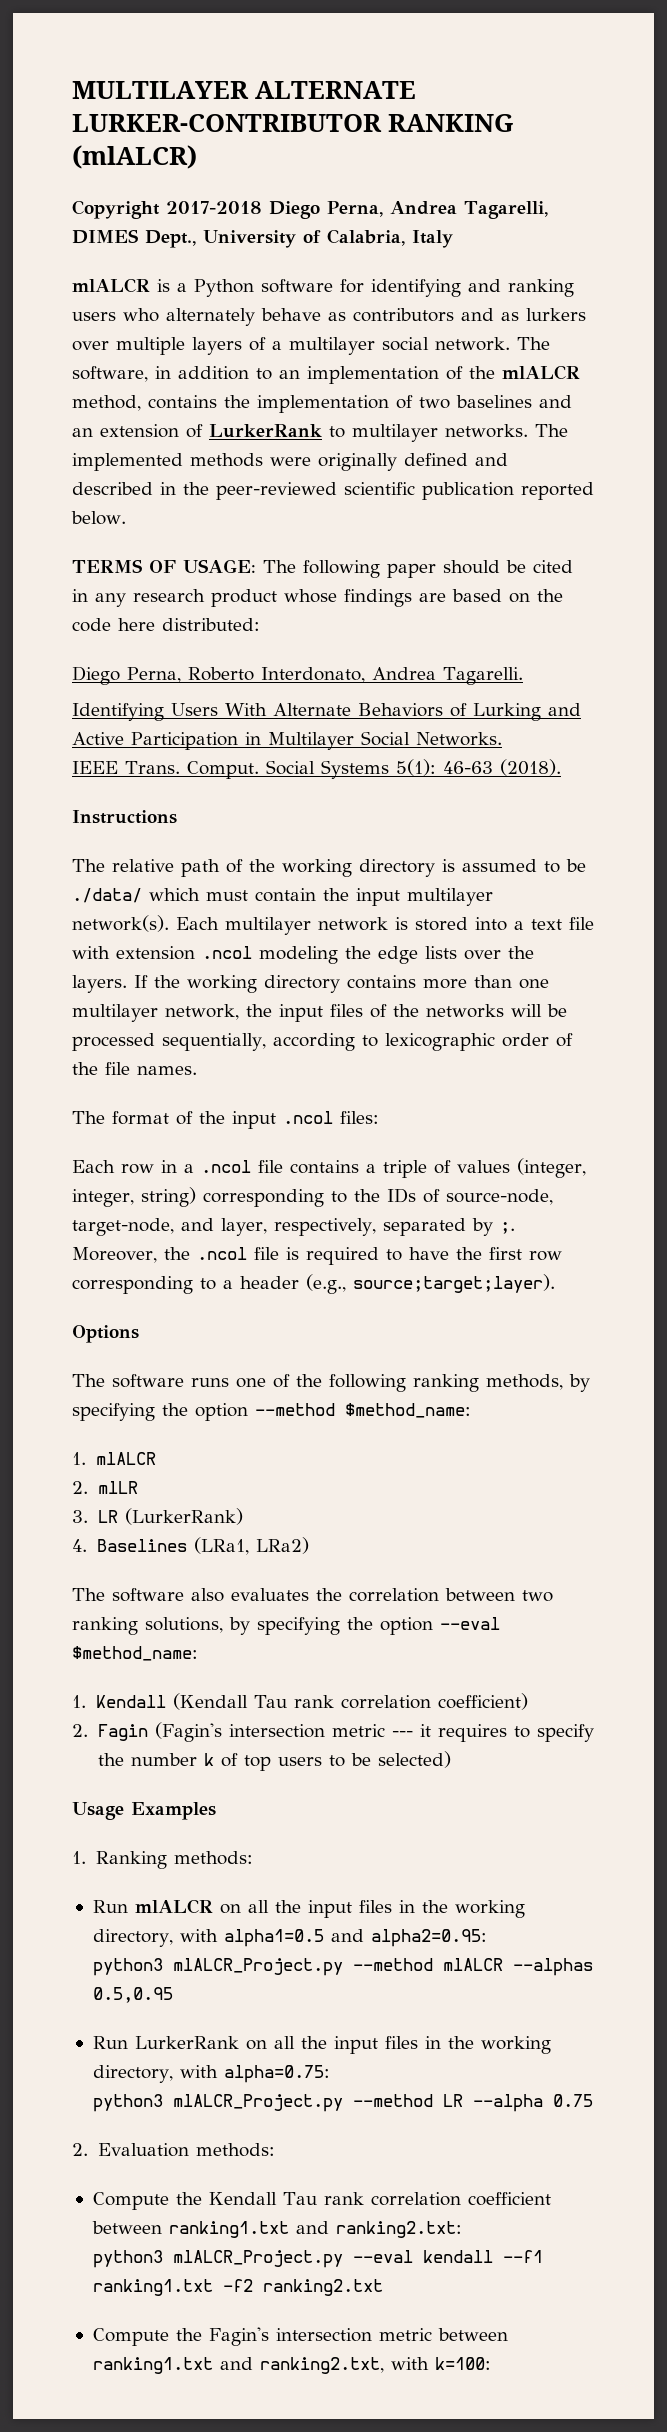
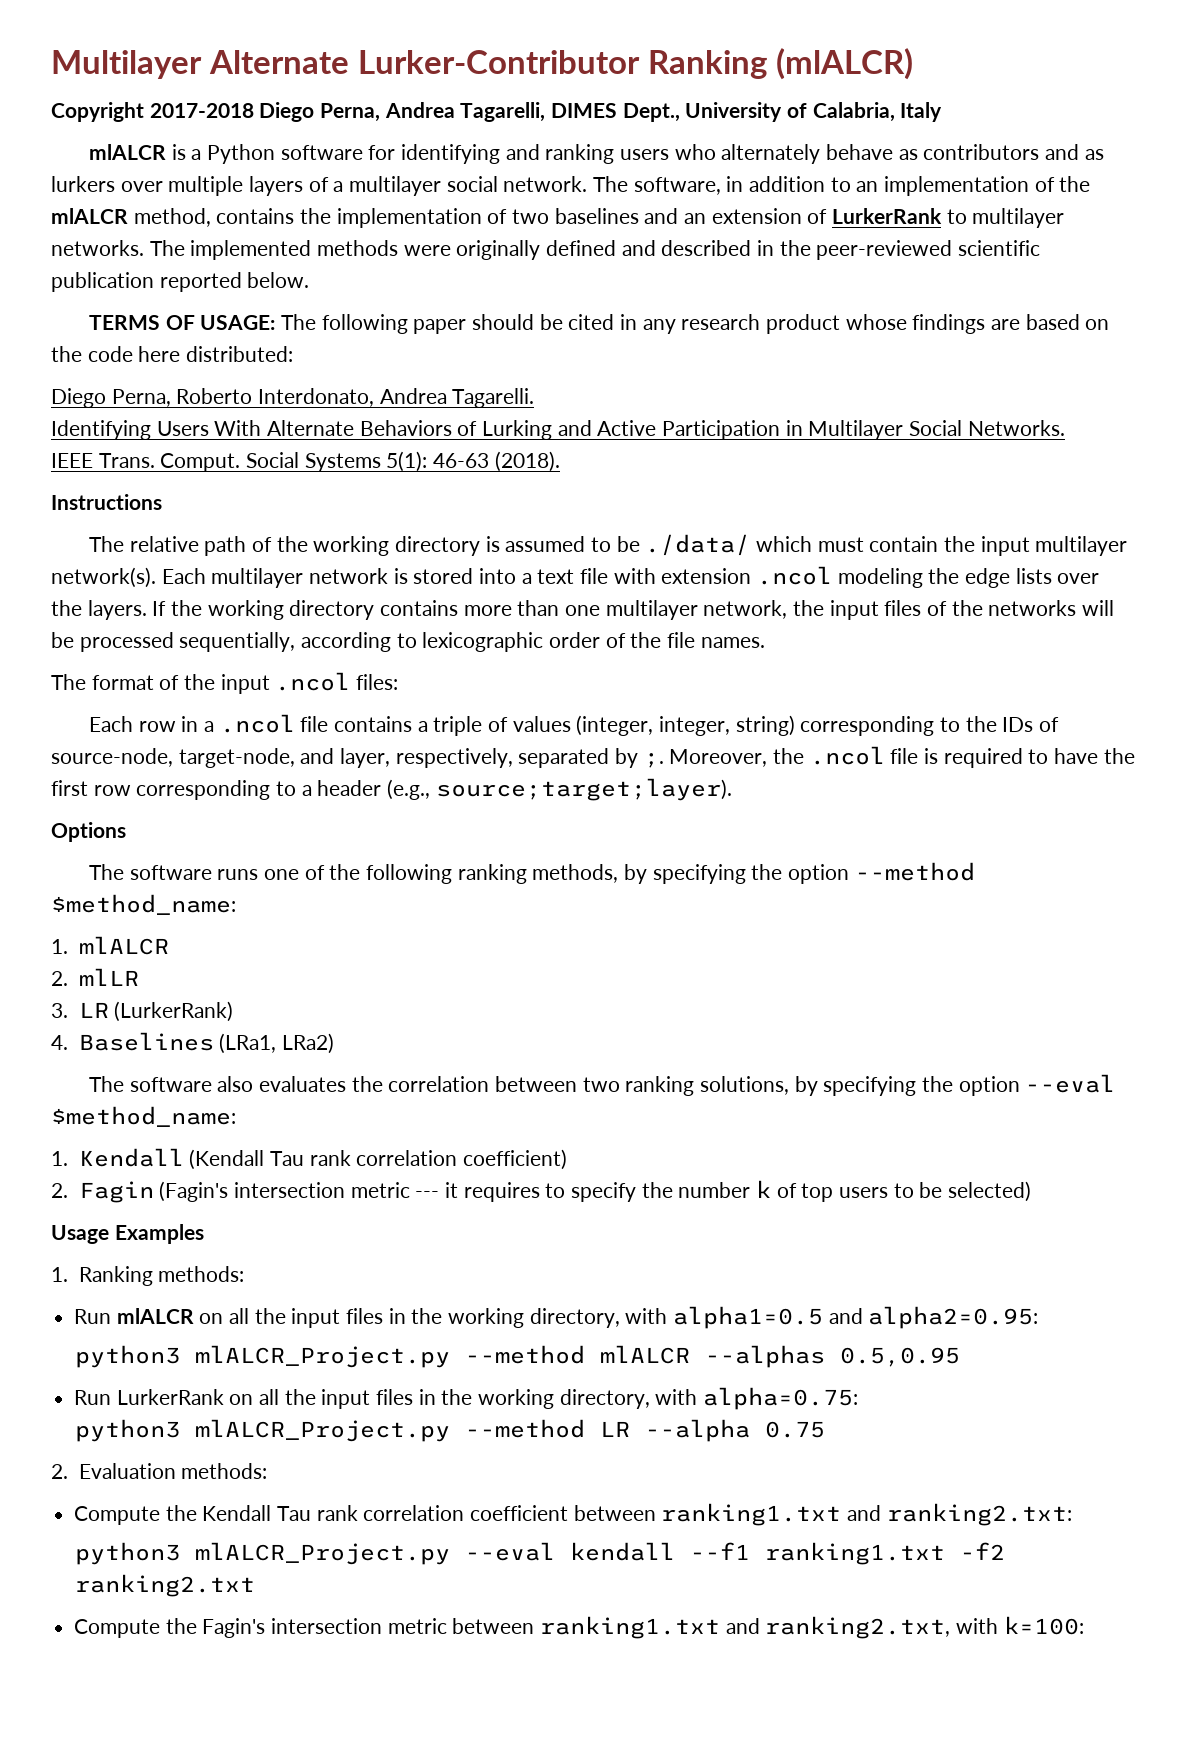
[72,81,416,99] [72,114,514,132] MULTILAYER ALTERNATE LURKER-CONTRIBUTOR RANKING -> [51,50,767,79] Multilayer Alternate Lurker-Contributor Ranking

